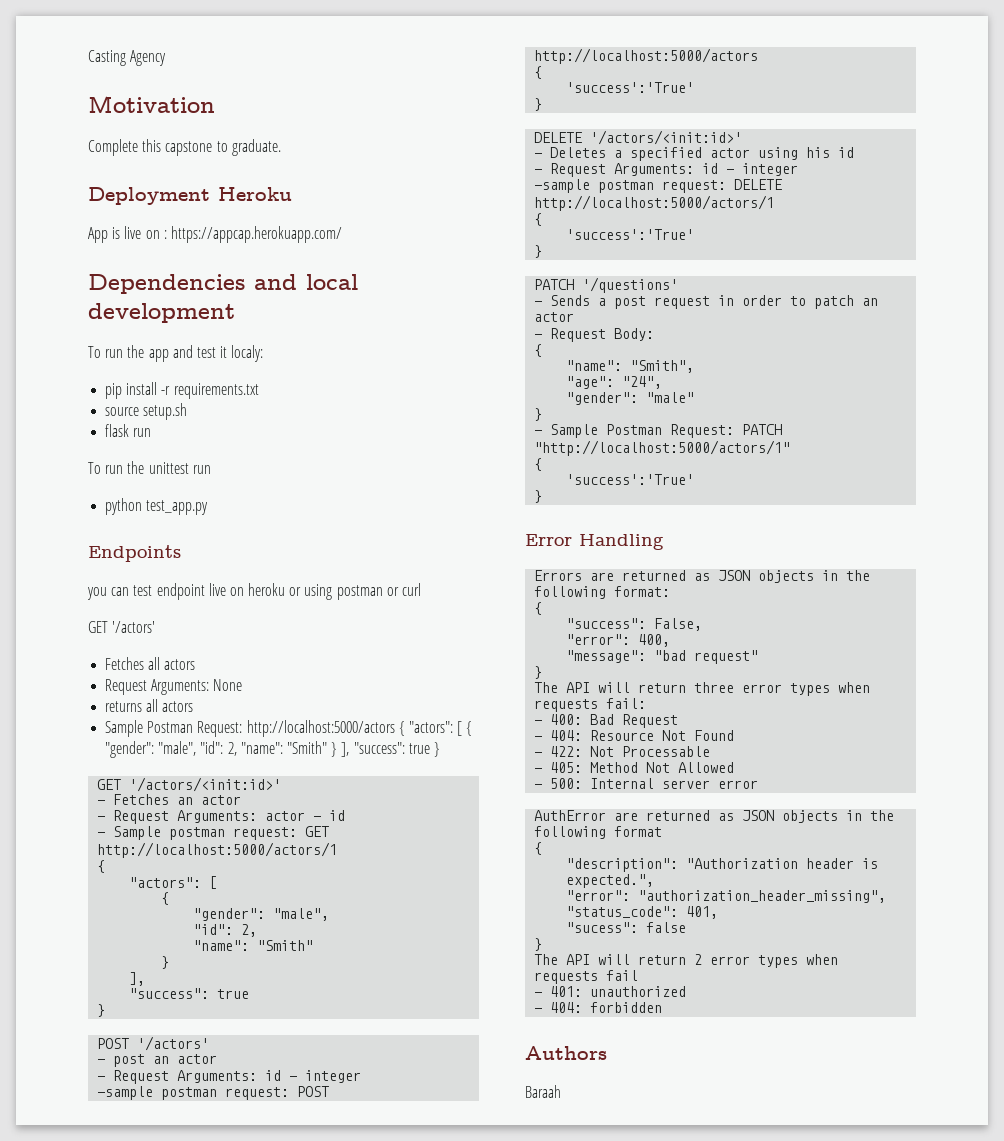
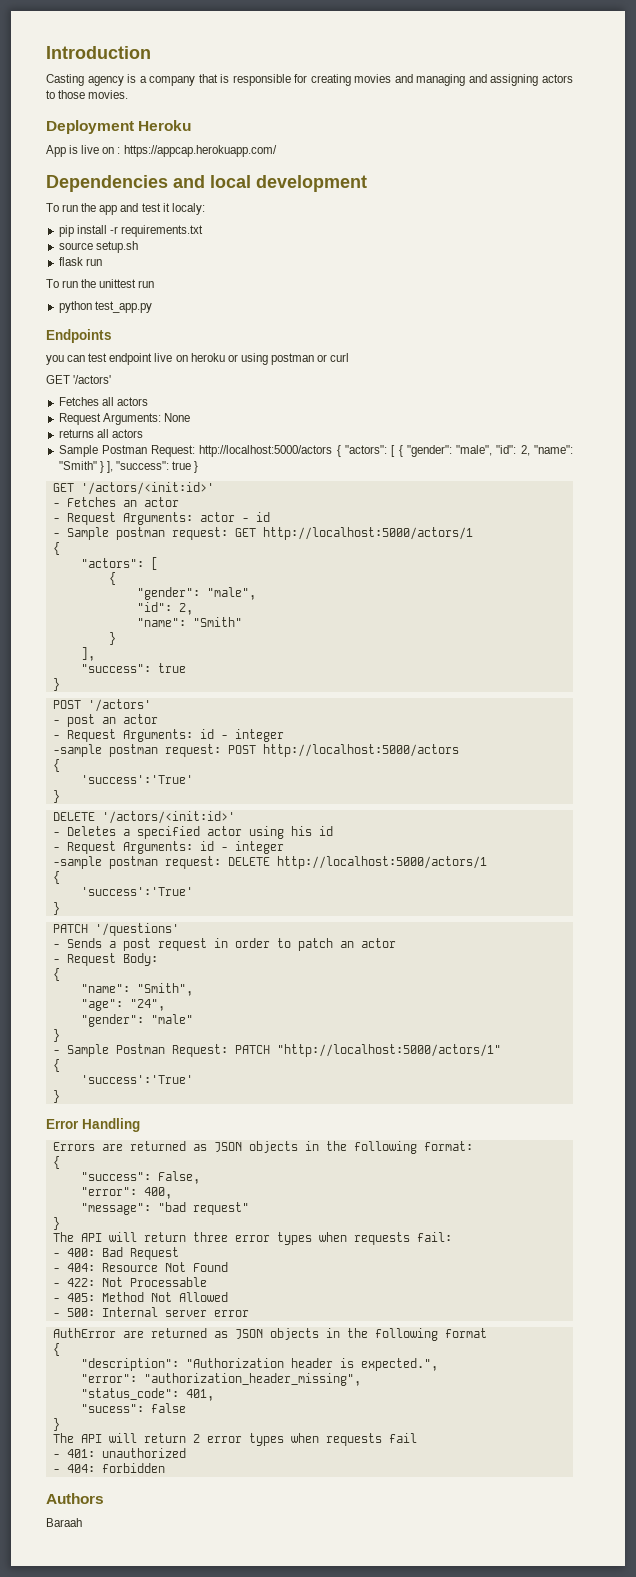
[88,50,167,66] [88,96,215,113] [88,139,281,156] Casting Agency // Motivation // Complete this capstone to graduate. -> [46,46,151,59] [46,74,573,86] [46,90,129,99] Introduction // Casting agency is a company that is responsible for creating movies and managing and assigning actors to those movies.

